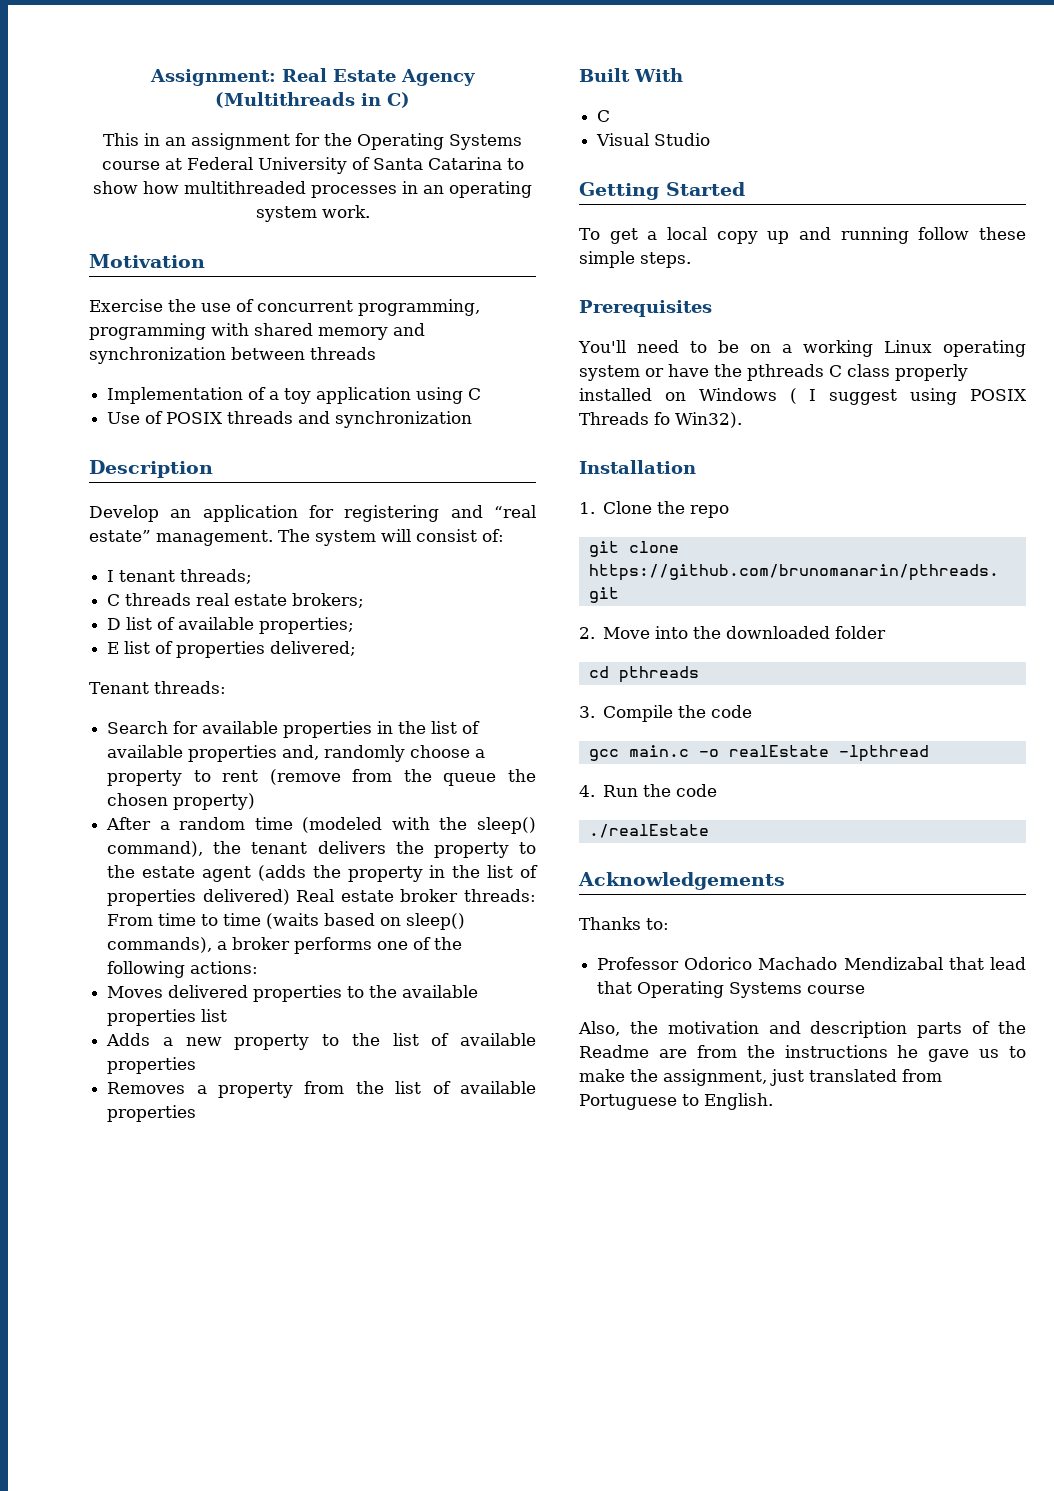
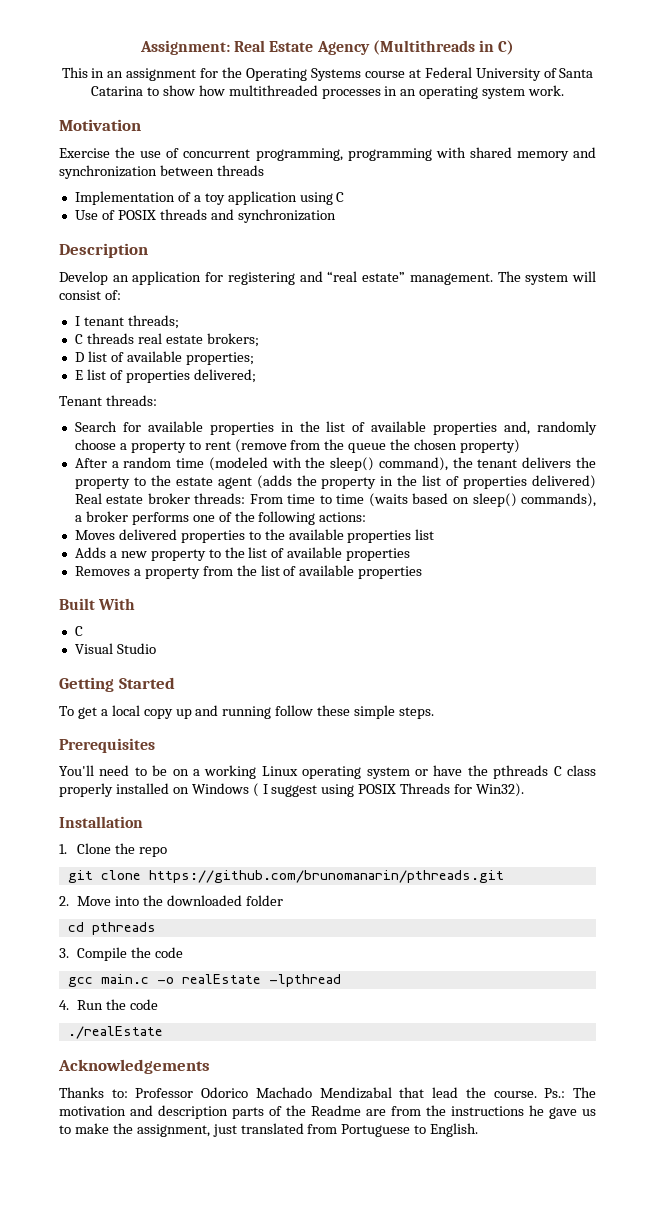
[654,412,670,425] fo -> [454,784,473,794] for
(669, 924) // -> (128, 1093) none
[597,981,866,998] [578,1021,658,1036] that Operating Systems course // Also, the -> [465,1087,597,1098] the course. Ps.: The

